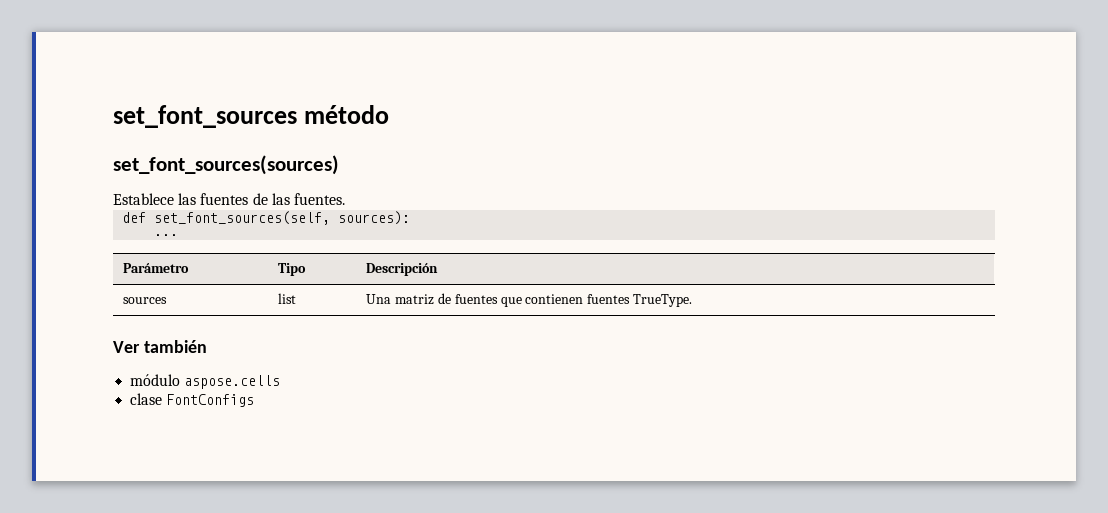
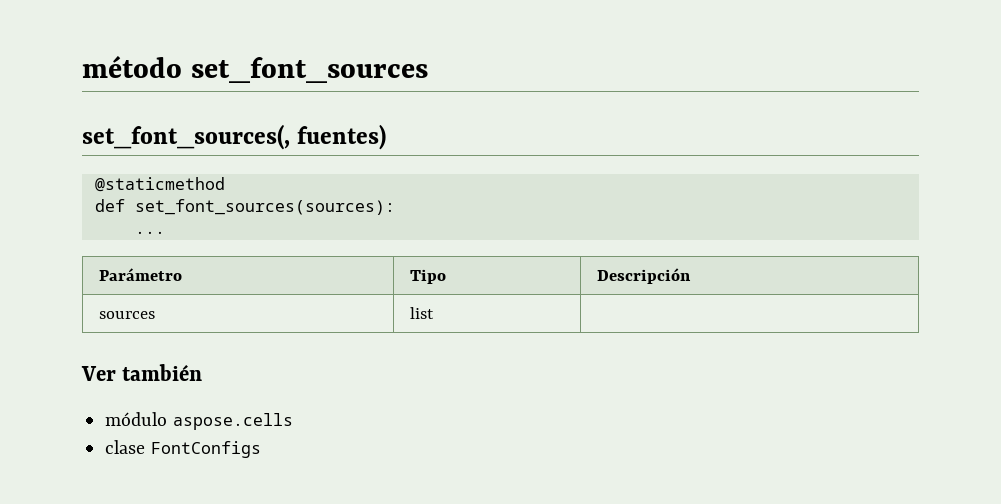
(113, 116) none -> [82,55,182,78] método
[303,105,389,124] [113,155,339,175] [113,193,345,205] método // set_font_sources(sources) // Establece las fuentes de las fuentes. -> [82,124,387,150] [94,177,225,192] // set_font_sources(, fuentes) // @staticmethod
[154,211,411,225] set_font_sources(self, sources): -> [134,199,395,215] set_font_sources(sources):
[366,293,692,307] Una matriz de fuentes que contienen fuentes TrueType. -> (434, 313) none

